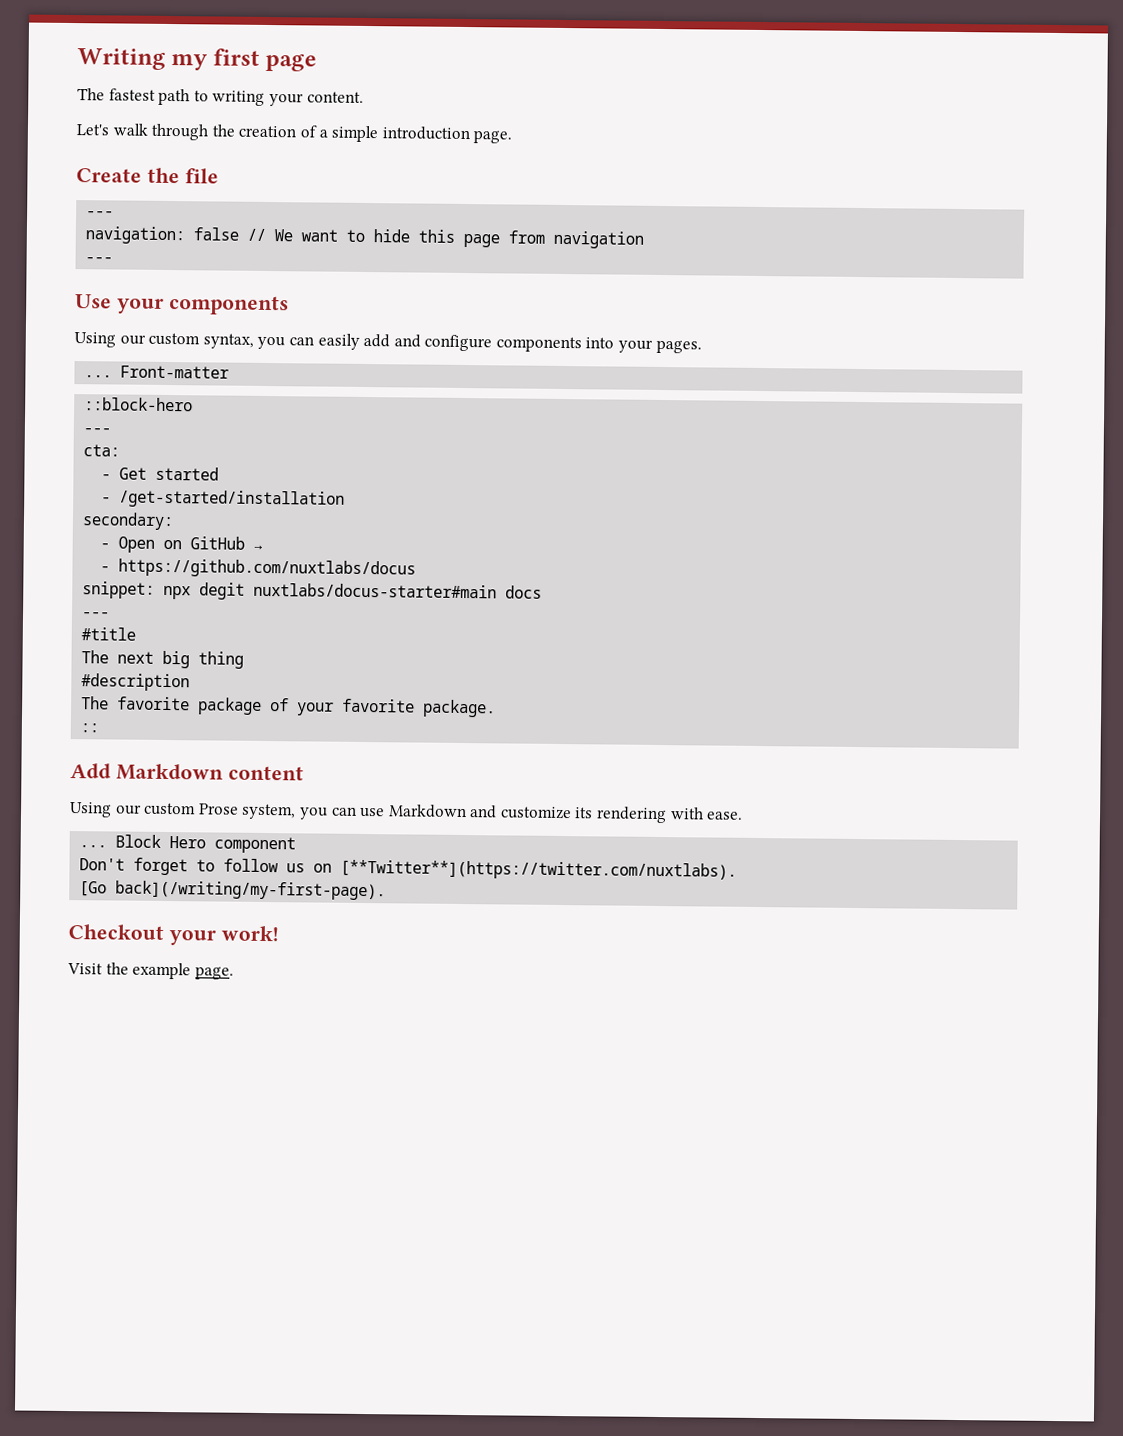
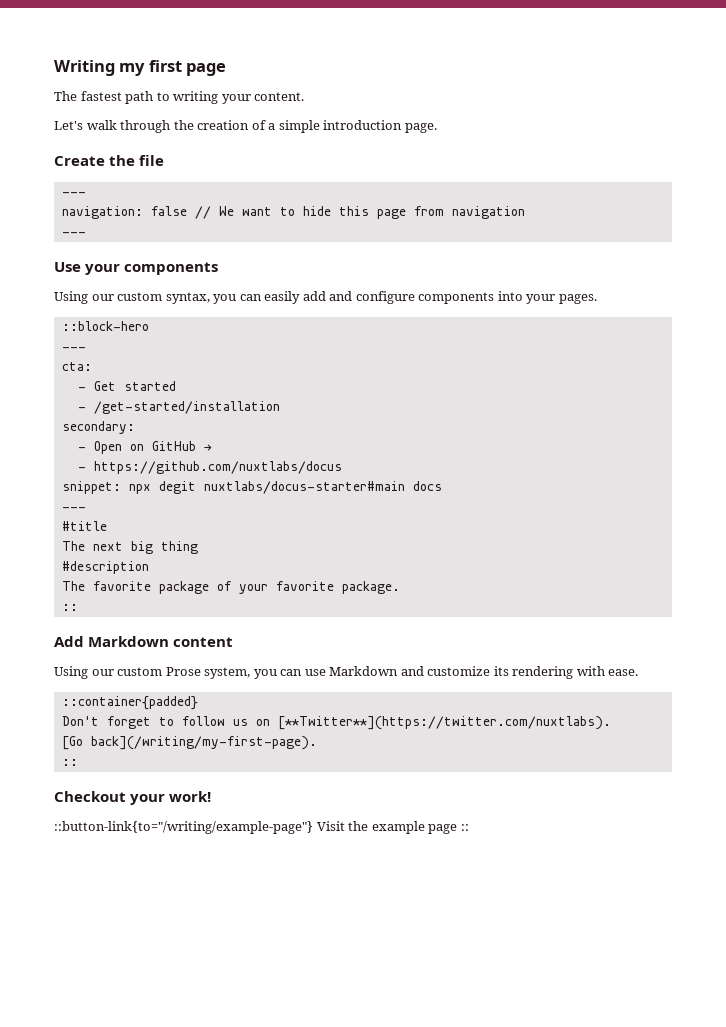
[84,365,230,379] // ... Front-matter -> (597, 299) none
[79,834,297,854] ... Block Hero component -> [61,696,198,710] ::container{padded}
(387, 890) none -> [61,759,78,766] // ::
(279, 933) none -> [54,821,313,834] ::button-link{to="/writing/example-page"}
[194,966,234,980] page. -> [428,824,469,834] page ::

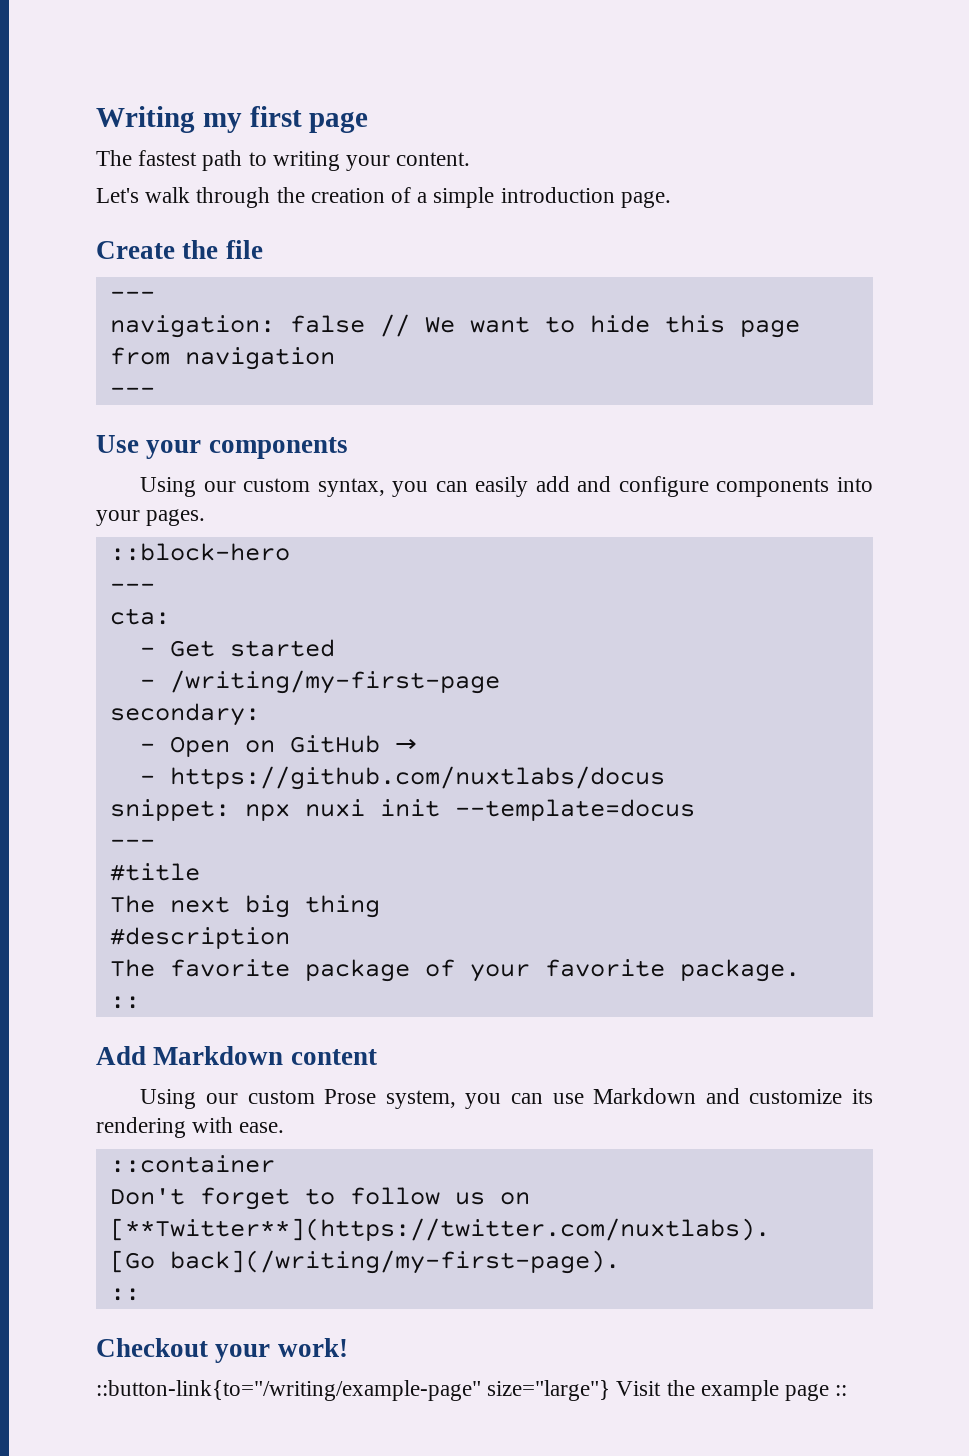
[93,401,280,414] /get-started/installation -> [169,670,500,694] /writing/my-first-page
[158,481,442,494] degit nuxtlabs/docus-starter#main docs -> [304,799,695,821] nuxi init --template=docus
[61,696,198,710] ::container{padded} -> [109,1155,275,1173] ::container
[54,821,313,834] ::button-link{to="/writing/example-page"} -> [96,1380,611,1401] ::button-link{to="/writing/example-page" size="large"}

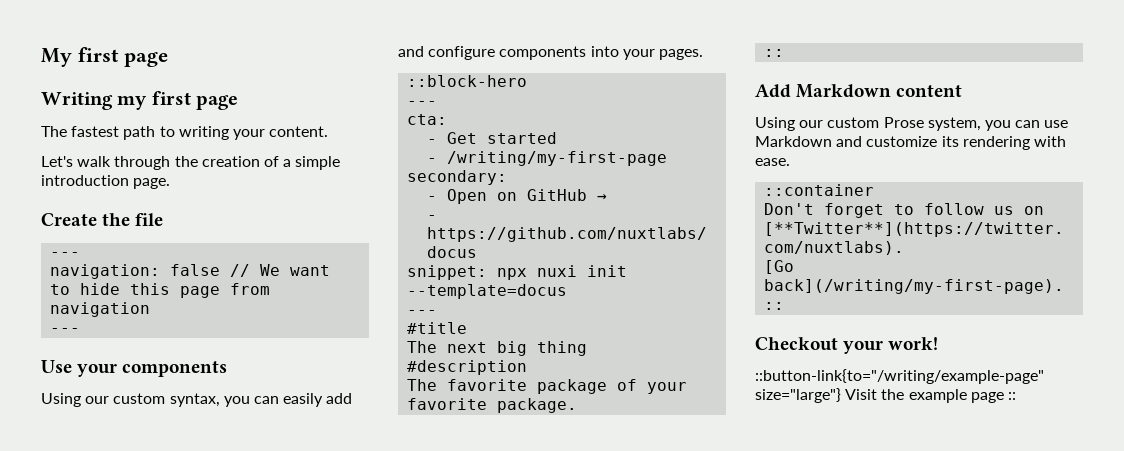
(96, 119) none -> [41,47,169,67] My first page //

